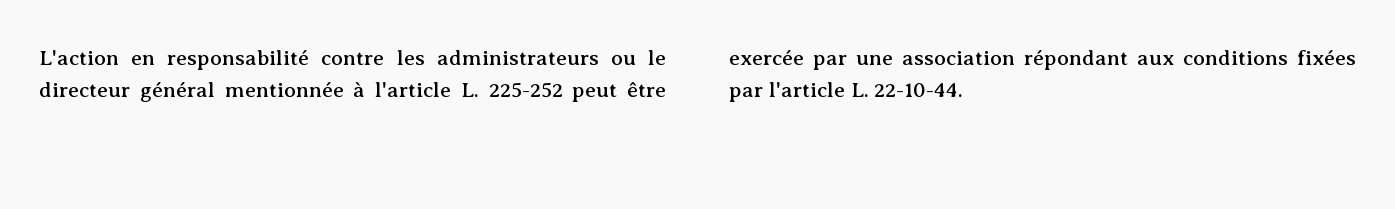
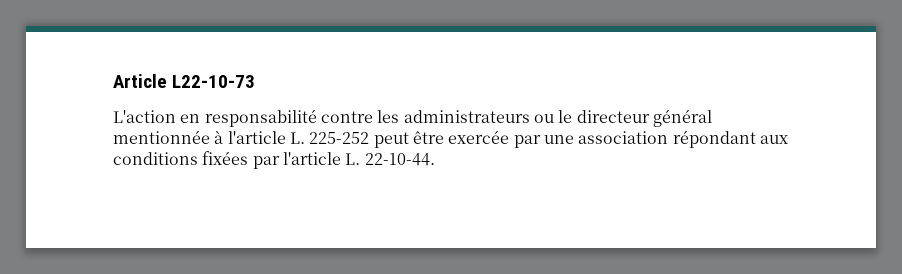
(39, 57) none -> [113,74,256,88] Article L22-10-73 //

